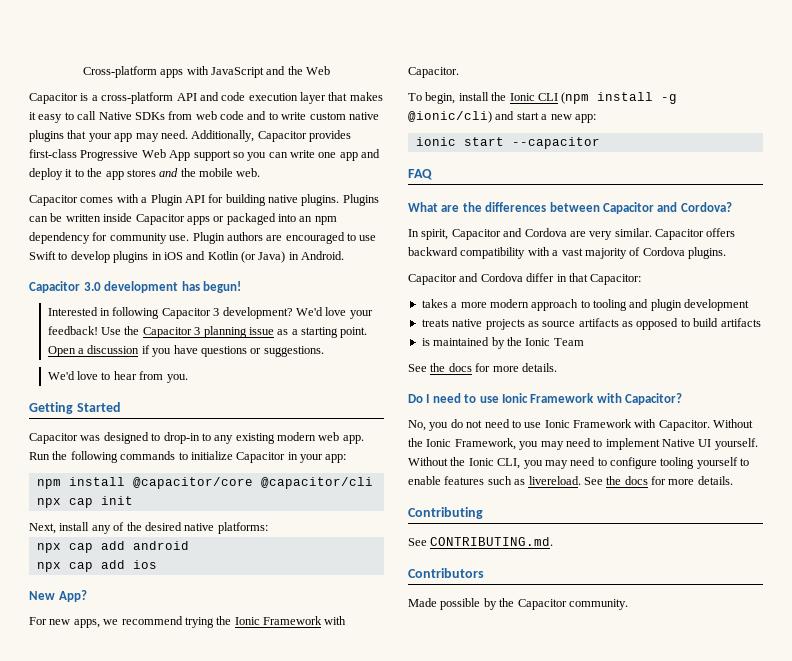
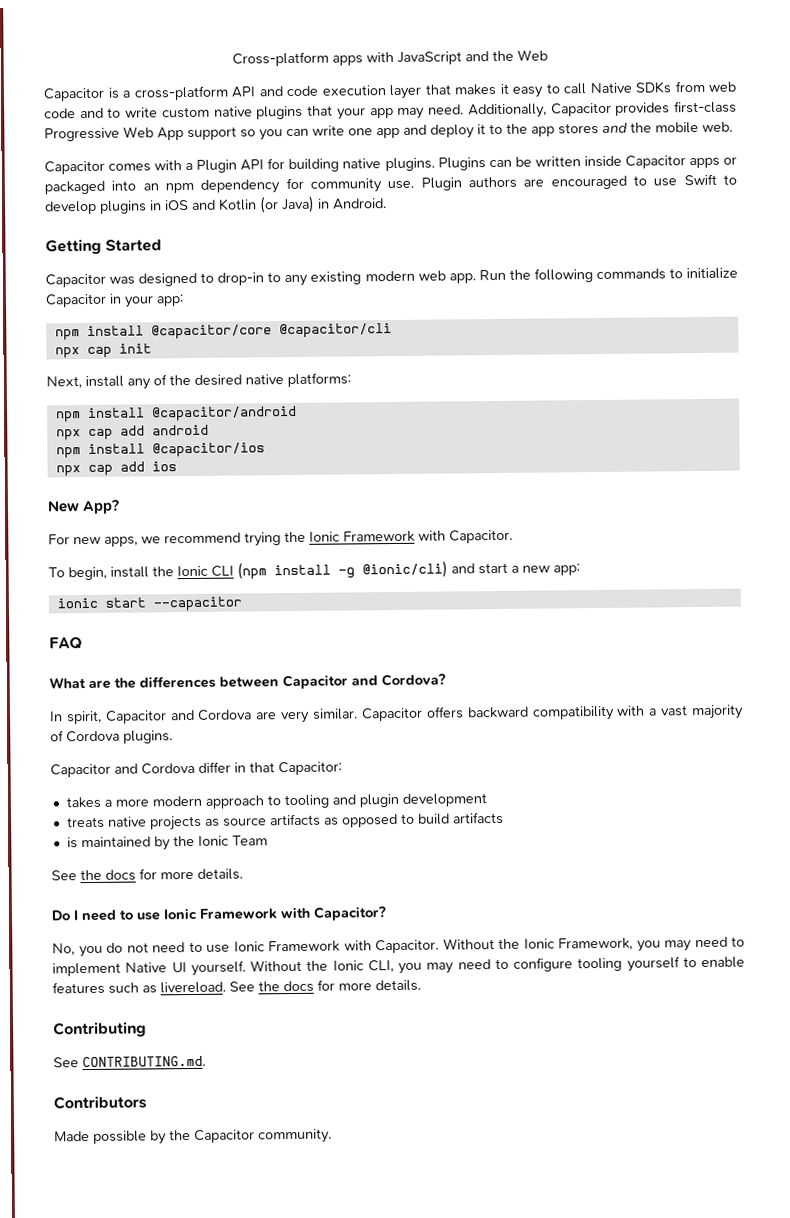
[29,281,242,293] [47,307,373,319] [47,326,368,338] [47,345,324,357] [47,371,188,383] // Capacitor 3.0 development has begun! // Interested in following Capacitor 3 development? We'd love your feedback! Use the Capacitor 3 planning issue as a starting point. Open a discussion if you have questions or suggestions. // We'd love to hear from you. -> (387, 204) none
(268, 528) none -> [55,405,297,423] // npm install @capacitor/android
(189, 545) none -> [55,442,265,459] // npm install @capacitor/ios

